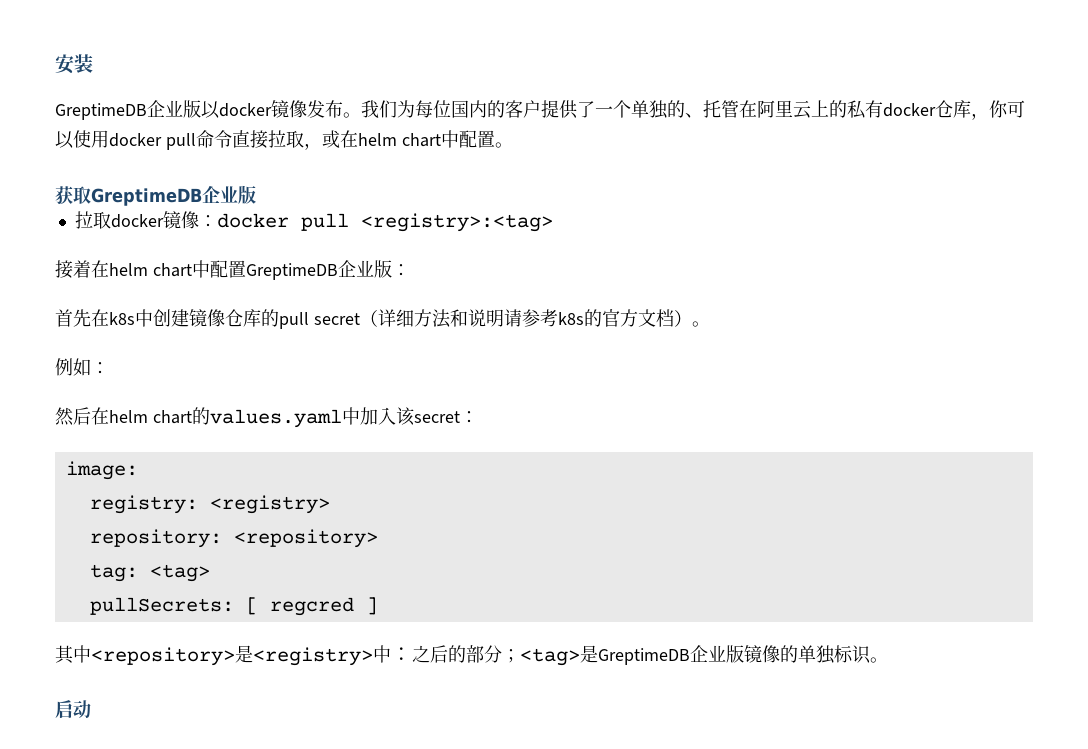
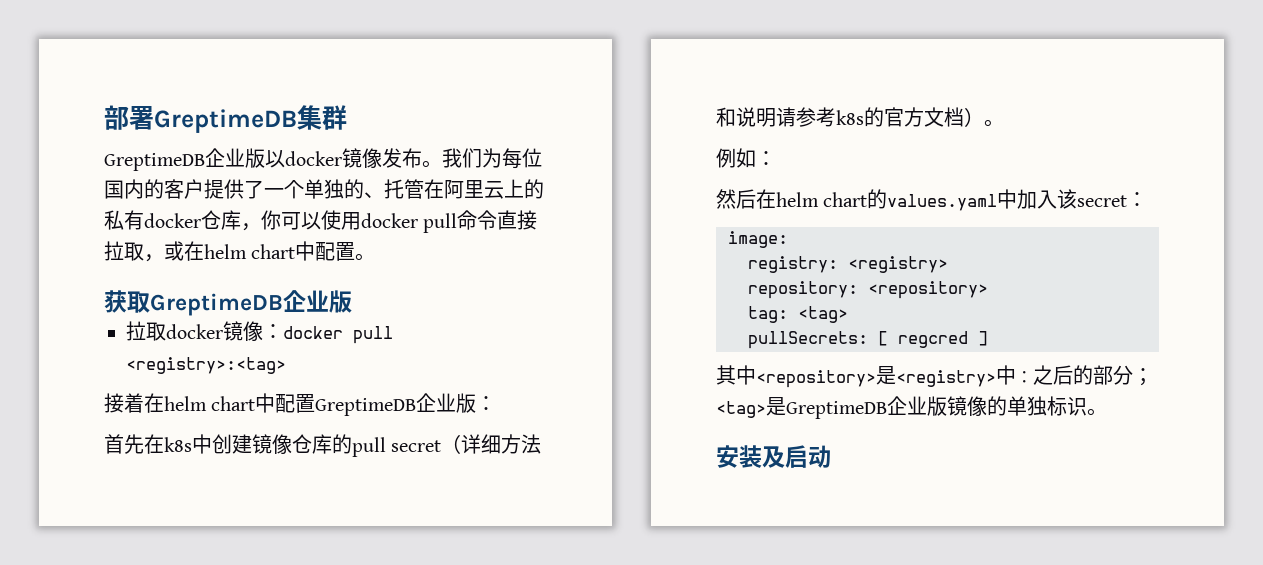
[55,54,93,74] 安装 -> [104,105,347,133] 部署GreptimeDB集群
(888, 660) none -> [716,445,785,468] 安装及

